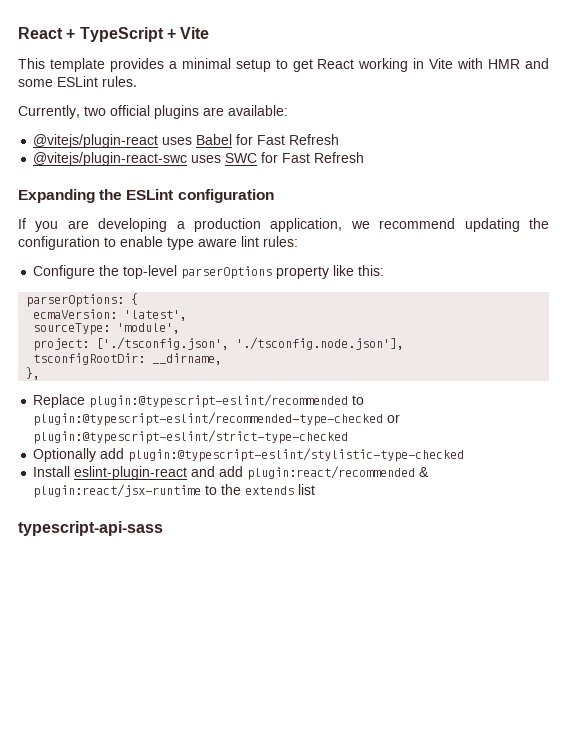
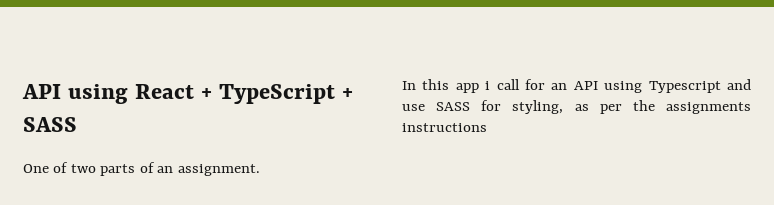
(18, 33) none -> [22,84,129,104] API using
[180,27,210,39] [18,58,550,72] [18,76,137,87] [18,105,288,119] [33,134,340,148] [33,152,365,166] [18,189,274,203] [18,218,549,232] [18,236,298,250] [33,265,385,279] [26,293,139,307] [33,309,188,321] [33,323,181,335] [33,337,405,351] [33,353,223,365] [26,367,41,380] [33,394,365,408] [33,412,401,426] [33,430,349,444] [33,448,465,462] [33,466,430,480] [33,484,316,498] [18,521,163,536] Vite // This template provides a minimal setup to get React working in Vite with HMR and some ESLint rules. // Currently, two official plugins are available: // @vitejs/plugin-react uses Babel for Fast Refresh // @vitejs/plugin-react-swc uses SWC for Fast Refresh // Expanding the ESLint configuration // If you are developing a production application, we recommend updating the configuration to enable type aware lint rules: // Configure the top-level parserOptions property like this: // parserOptions: { // ecmaVersion: 'latest', // sourceType: 'module', // project: ['./tsconfig.json', './tsconfig.node.json'], // tsconfigRootDir: __dirname, // }, // Replace plugin:@typescript-eslint/recommended to plugin:@typescript-eslint/recommended-type-checked or plugin:@typescript-eslint/strict-type-checked // Optionally add plugin:@typescript-eslint/stylistic-type-checked // Install eslint-plugin-react and add plugin:react/recommended & plugin:react/jsx-runtime to the extends list // typescript-api-sass -> [23,117,77,132] [23,162,260,176] [402,79,751,93] [402,100,751,114] [402,123,487,132] SASS // One of two parts of an assignment. // In this app i call for an API using Typescript and use SASS for styling, as per the assignments instructions

